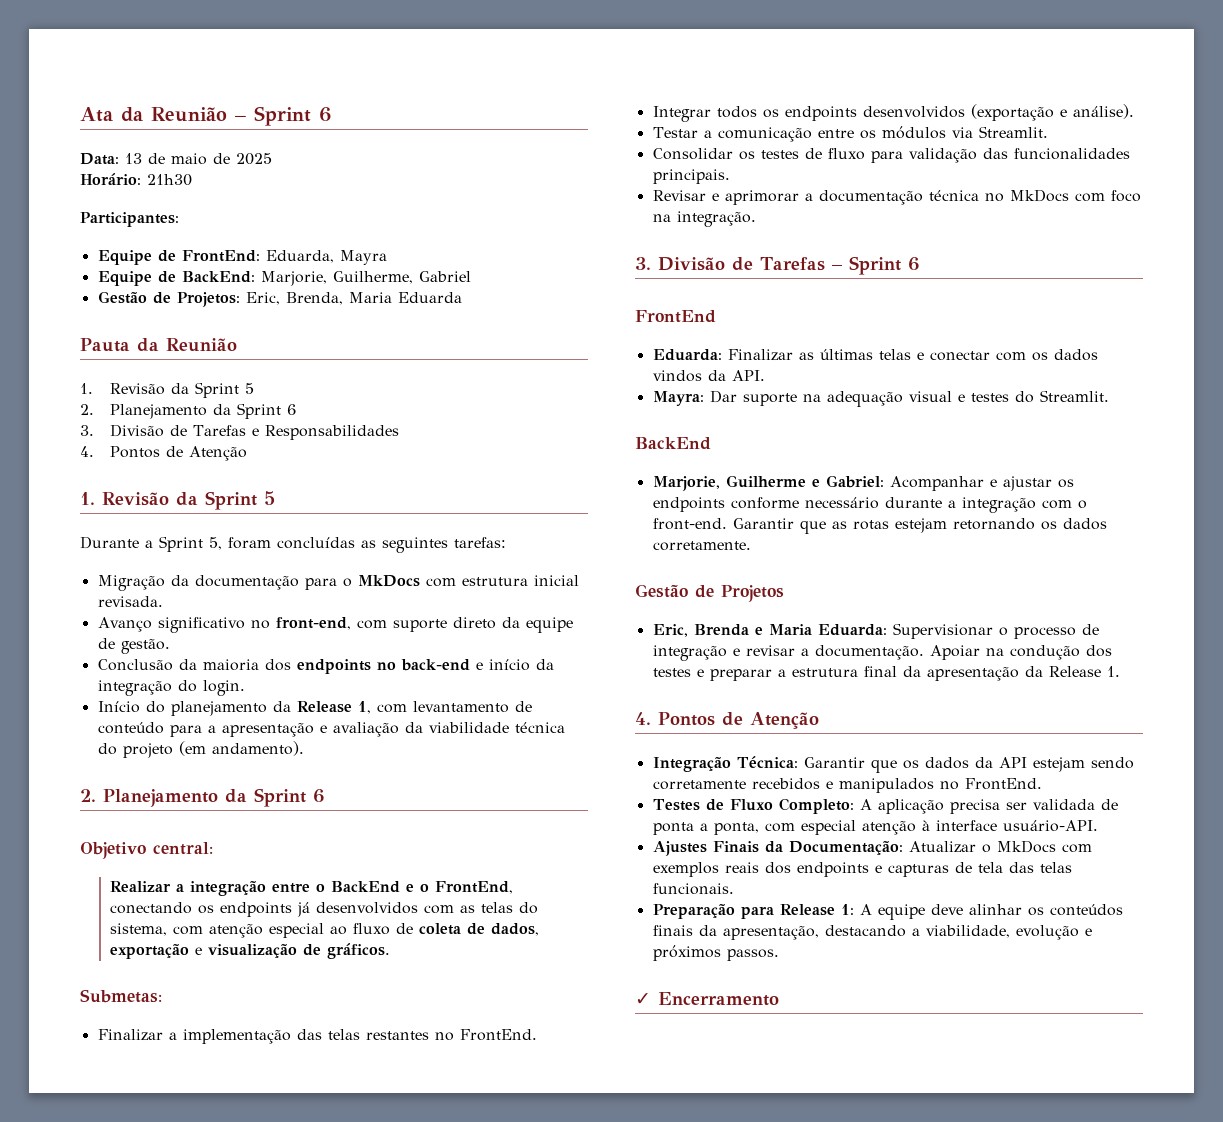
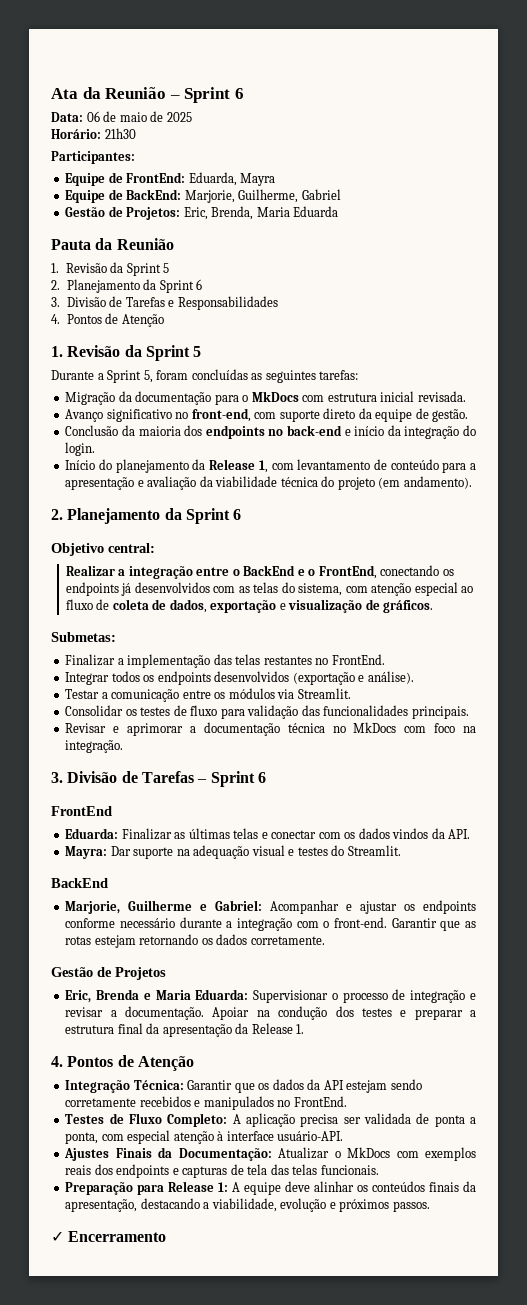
[125,153,142,164] 13 -> [86,111,100,122] 06

